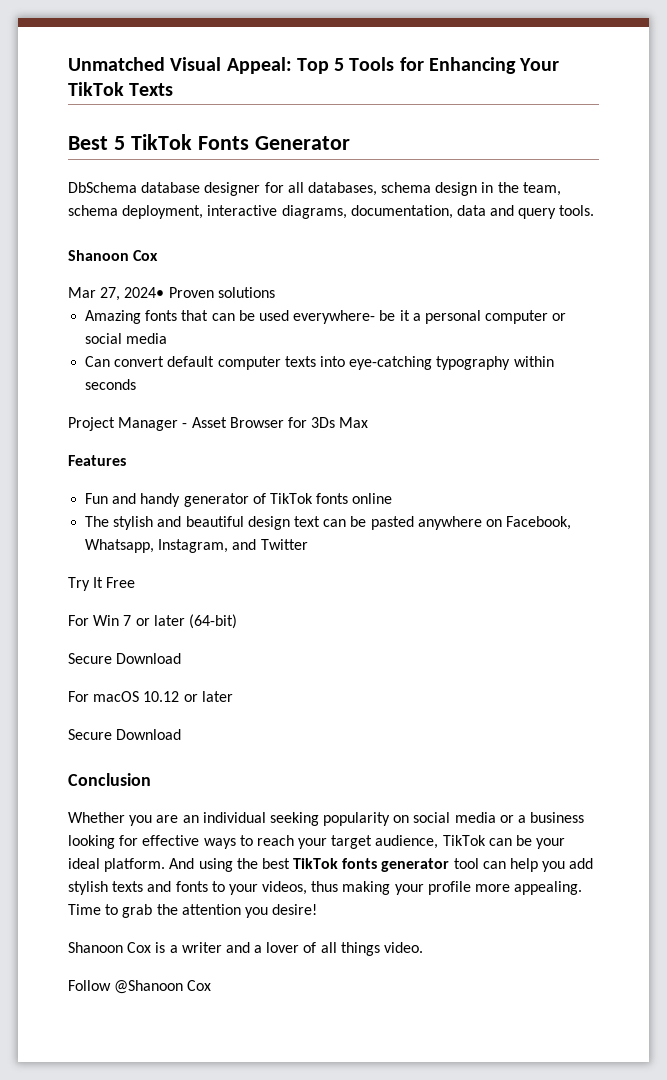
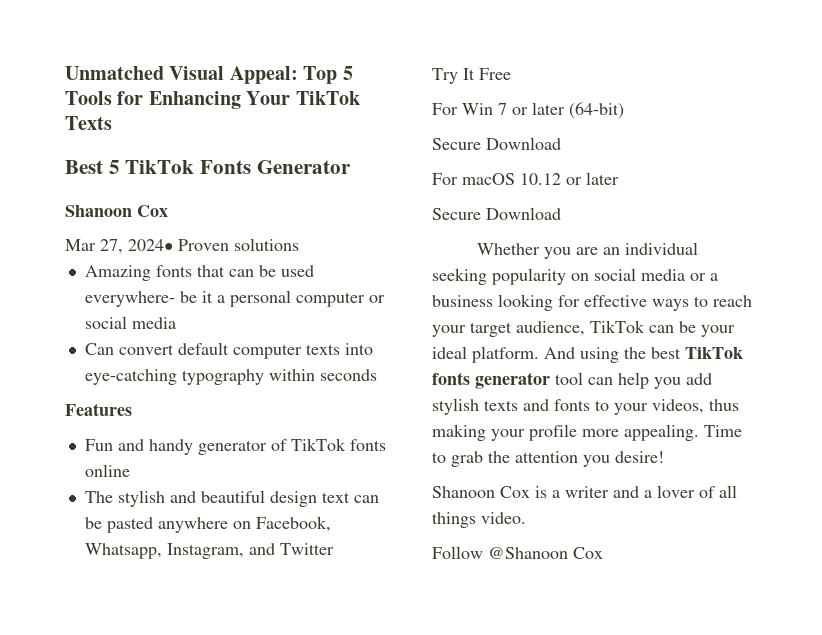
[68,182,561,196] [68,205,595,219] // DbSchema database designer for all databases, schema design in the team, schema deployment, interactive diagrams, documentation, data and query tools. -> (351, 167) none
[68,417,369,431] // Project Manager - Asset Browser for 3Ds Max -> (377, 375) none
[68,773,151,786] // Conclusion -> (561, 213) none

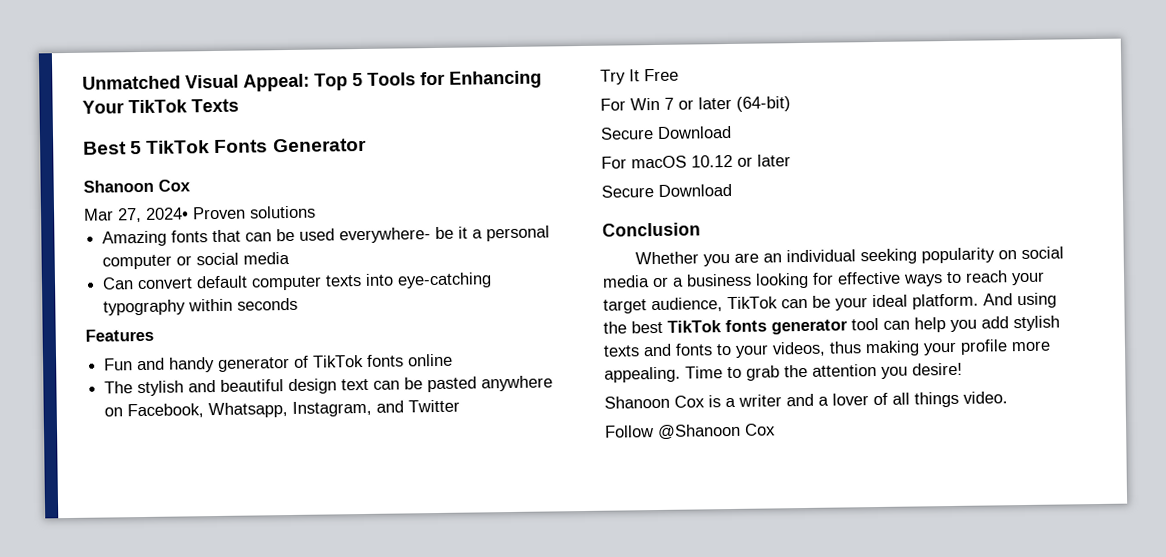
(561, 213) none -> [602,222,701,237] // Conclusion

